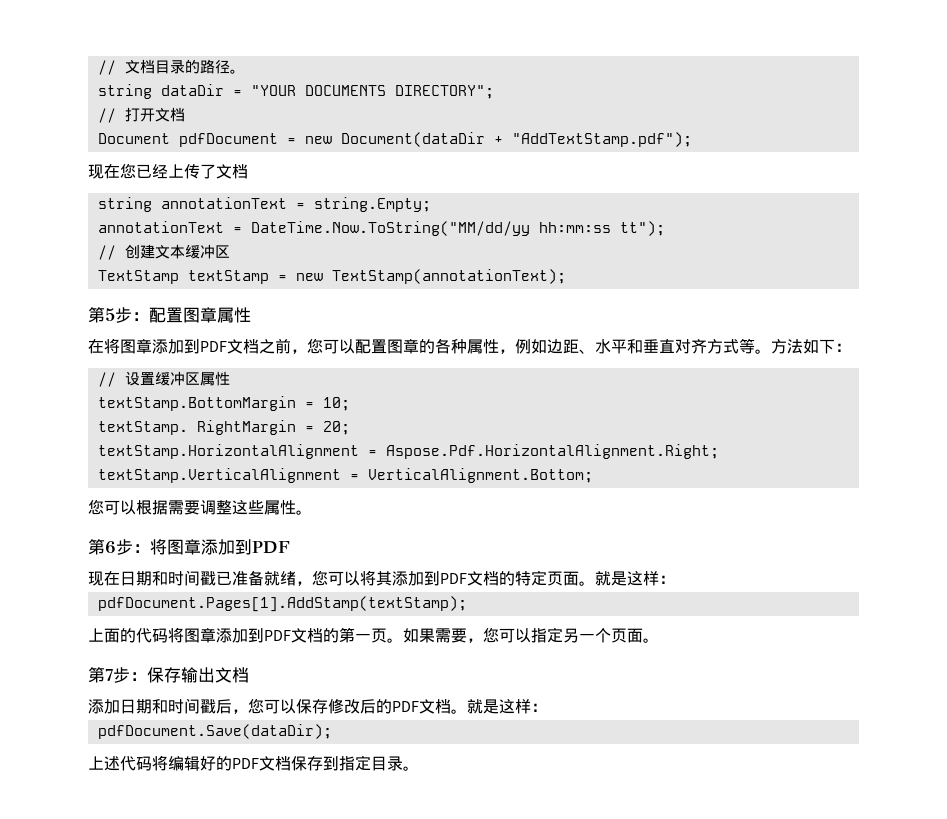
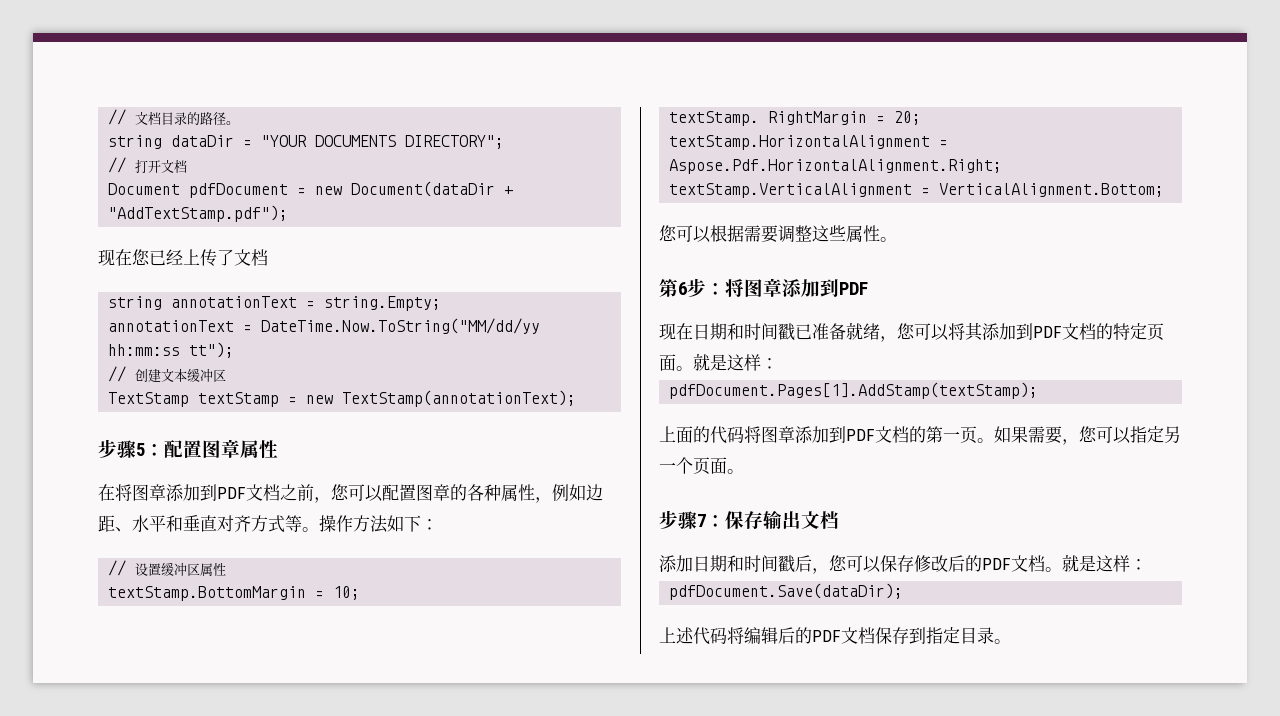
[88,307,132,323] 第5步 -> [98,439,145,458] 步骤5
(771, 351) none -> [319,515,353,532] 操作
[88,667,130,683] 第7步 -> [659,510,706,529] 步骤7
[200,756,216,771] 好 -> [778,627,795,644] 后

